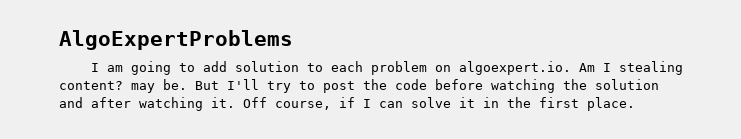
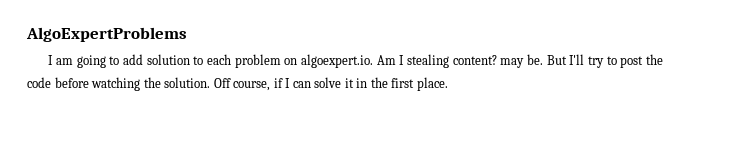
[595,79,659,90] [59,97,235,111] solution and after watching it. -> [164,77,211,88] solution.

